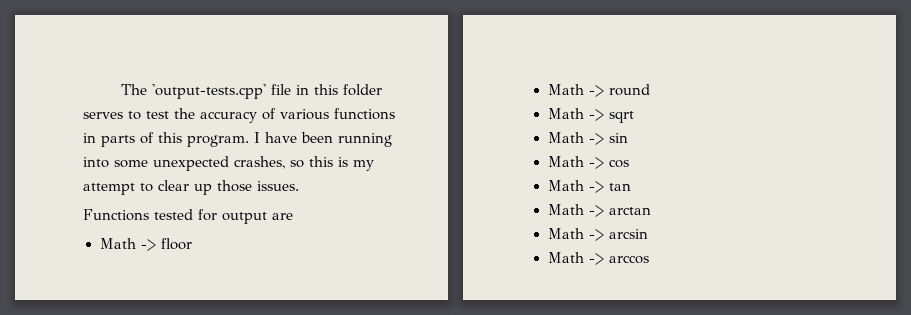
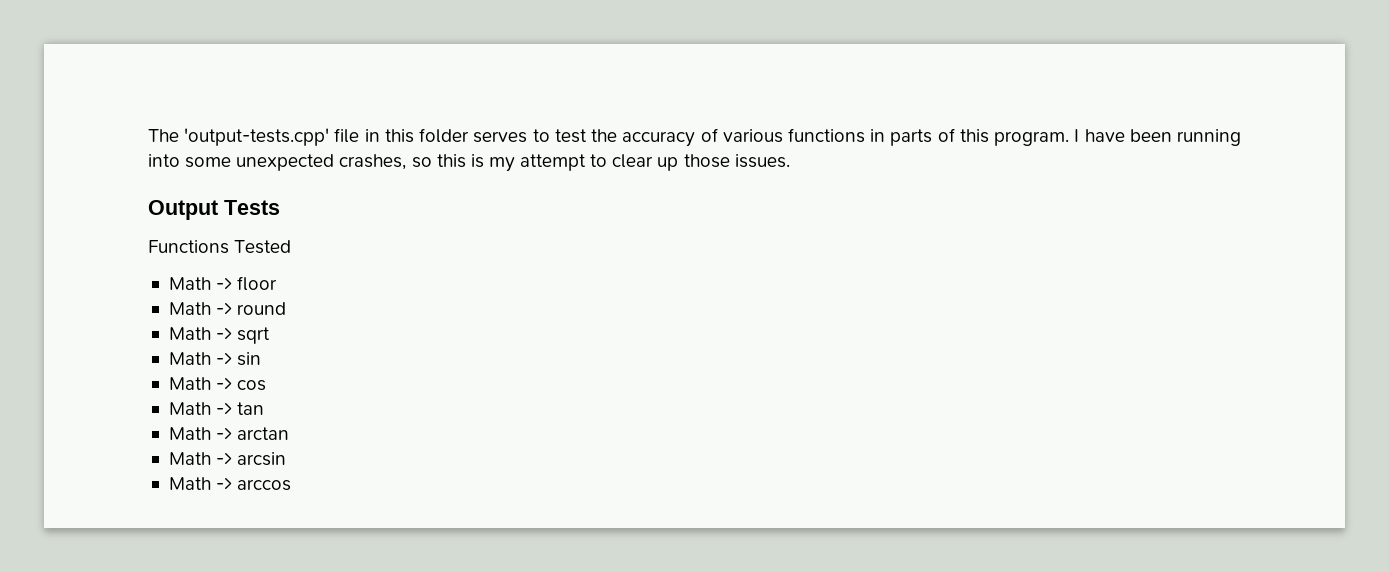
(299, 186) none -> [148,200,280,220] // Output Tests
[154,209,293,224] tested for output are -> [234,240,292,254] Tested

